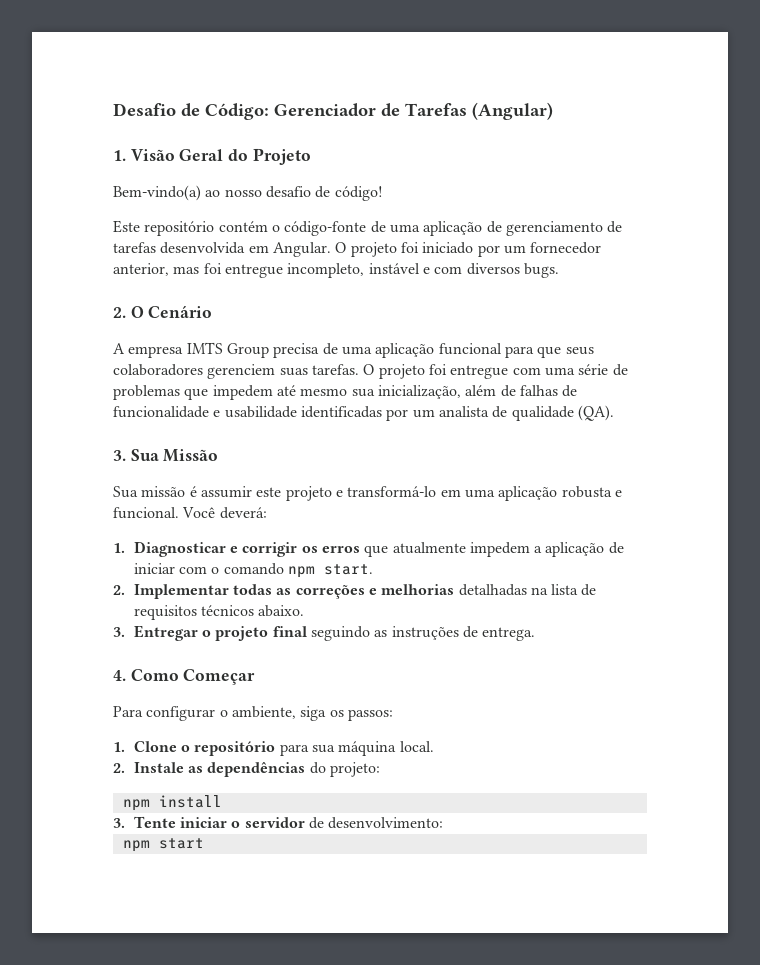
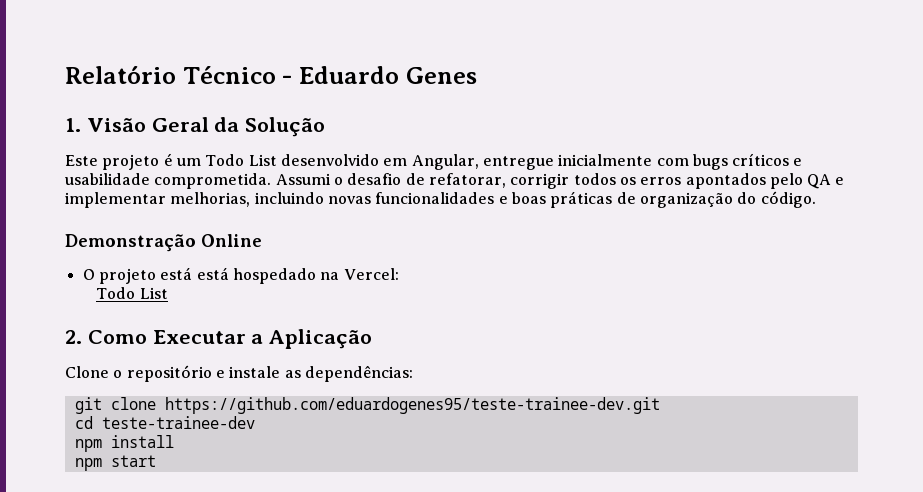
[113,102,553,120] [113,148,311,165] [113,185,383,201] [113,220,623,236] [113,242,602,257] [113,263,559,278] [113,305,213,318] [113,342,594,358] [113,364,628,379] [113,385,578,400] [113,405,614,421] [113,449,219,462] [113,486,622,501] [113,507,267,519] [113,541,624,557] [133,563,373,578] [113,584,597,599] [133,605,305,620] [113,625,536,641] [113,669,256,685] [113,706,393,721] [113,741,434,756] [113,762,380,777] [122,795,222,811] [113,816,444,829] Desafio de Código: Gerenciador de Tarefas (Angular) // 1. Visão Geral do Projeto // Bem-vindo(a) ao nosso desafio de código! // Este repositório contém o código-fonte de uma aplicação de gerenciamento de tarefas desenvolvida em Angular. O projeto foi iniciado por um fornecedor anterior, mas foi entregue incompleto, instável e com diversos bugs. // 2. O Cenário // A empresa IMTS Group precisa de uma aplicação funcional para que seus colaboradores gerenciem suas tarefas. O projeto foi entregue com uma série de problemas que impedem até mesmo sua inicialização, além de falhas de funcionalidade e usabilidade identificadas por um analista de qualidade (QA). // 3. Sua Missão // Sua missão é assumir este projeto e transformá-lo em uma aplicação robusta e funcional. Você deverá: // 1. Diagnosticar e corrigir os erros que atualmente impedem a aplicação de iniciar com o comando npm start. // 2. Implementar todas as correções e melhorias detalhadas na lista de requisitos técnicos abaixo. // 3. Entregar o projeto final seguindo as instruções de entrega. // 4. Como Começar // Para configurar o ambiente, siga os passos: // 1. Clone o repositório para sua máquina local. // 2. Instale as dependências do projeto: // npm install // 3. Tente iniciar o servidor de desenvolvimento: -> [65,65,477,84] [65,117,326,137] [65,153,803,170] [65,173,845,189] [65,191,816,208] [65,234,262,252] [82,267,399,284] [96,287,168,299] [65,329,373,349] [65,365,413,382] [74,397,660,414] [74,416,255,429] [74,435,174,452] Relatório Técnico - Eduardo Genes // 1. Visão Geral da Solução // Este projeto é um Todo List desenvolvido em Angular, entregue inicialmente com bugs críticos e usabilidade comprometida. Assumi o desafio de refatorar, corrigir todos os erros apontados pelo QA e implementar melhorias, incluindo novas funcionalidades e boas práticas de organização do código. // Demonstração Online // O projeto está está hospedado na Vercel: // Todo List // 2. Como Executar a Aplicação // Clone o repositório e instale as dependências: // git clone https://github.com/eduardogenes95/teste-trainee-dev.git // cd teste-trainee-dev // npm install

